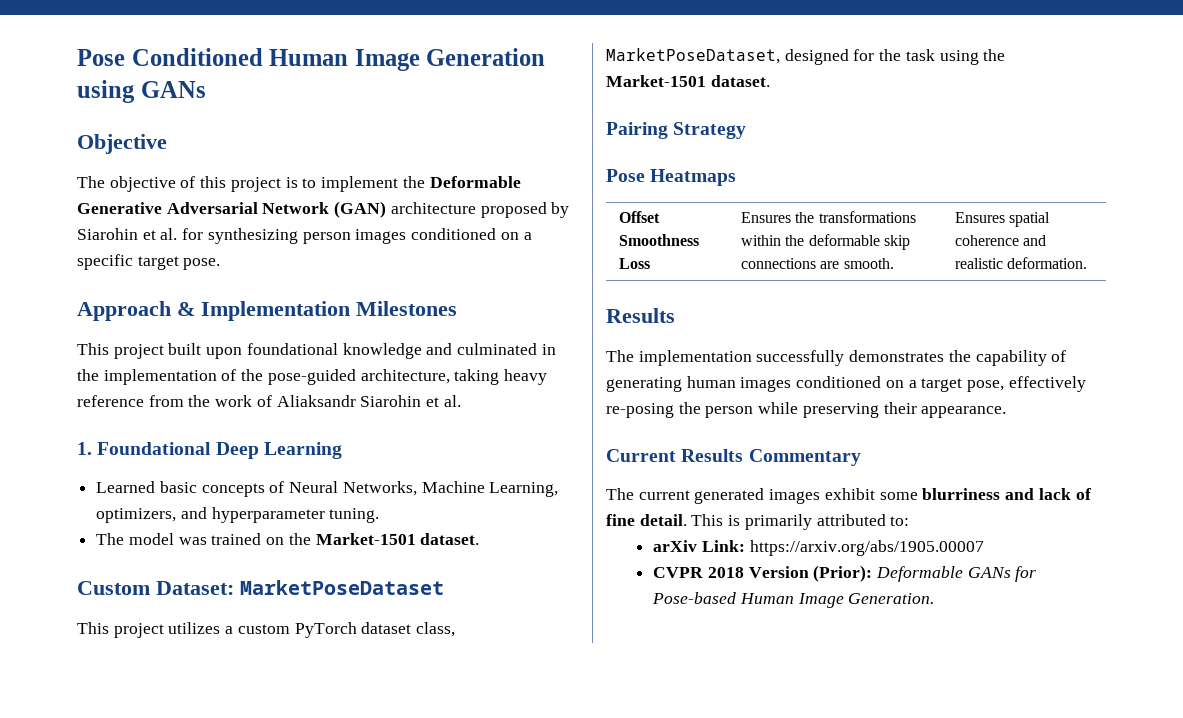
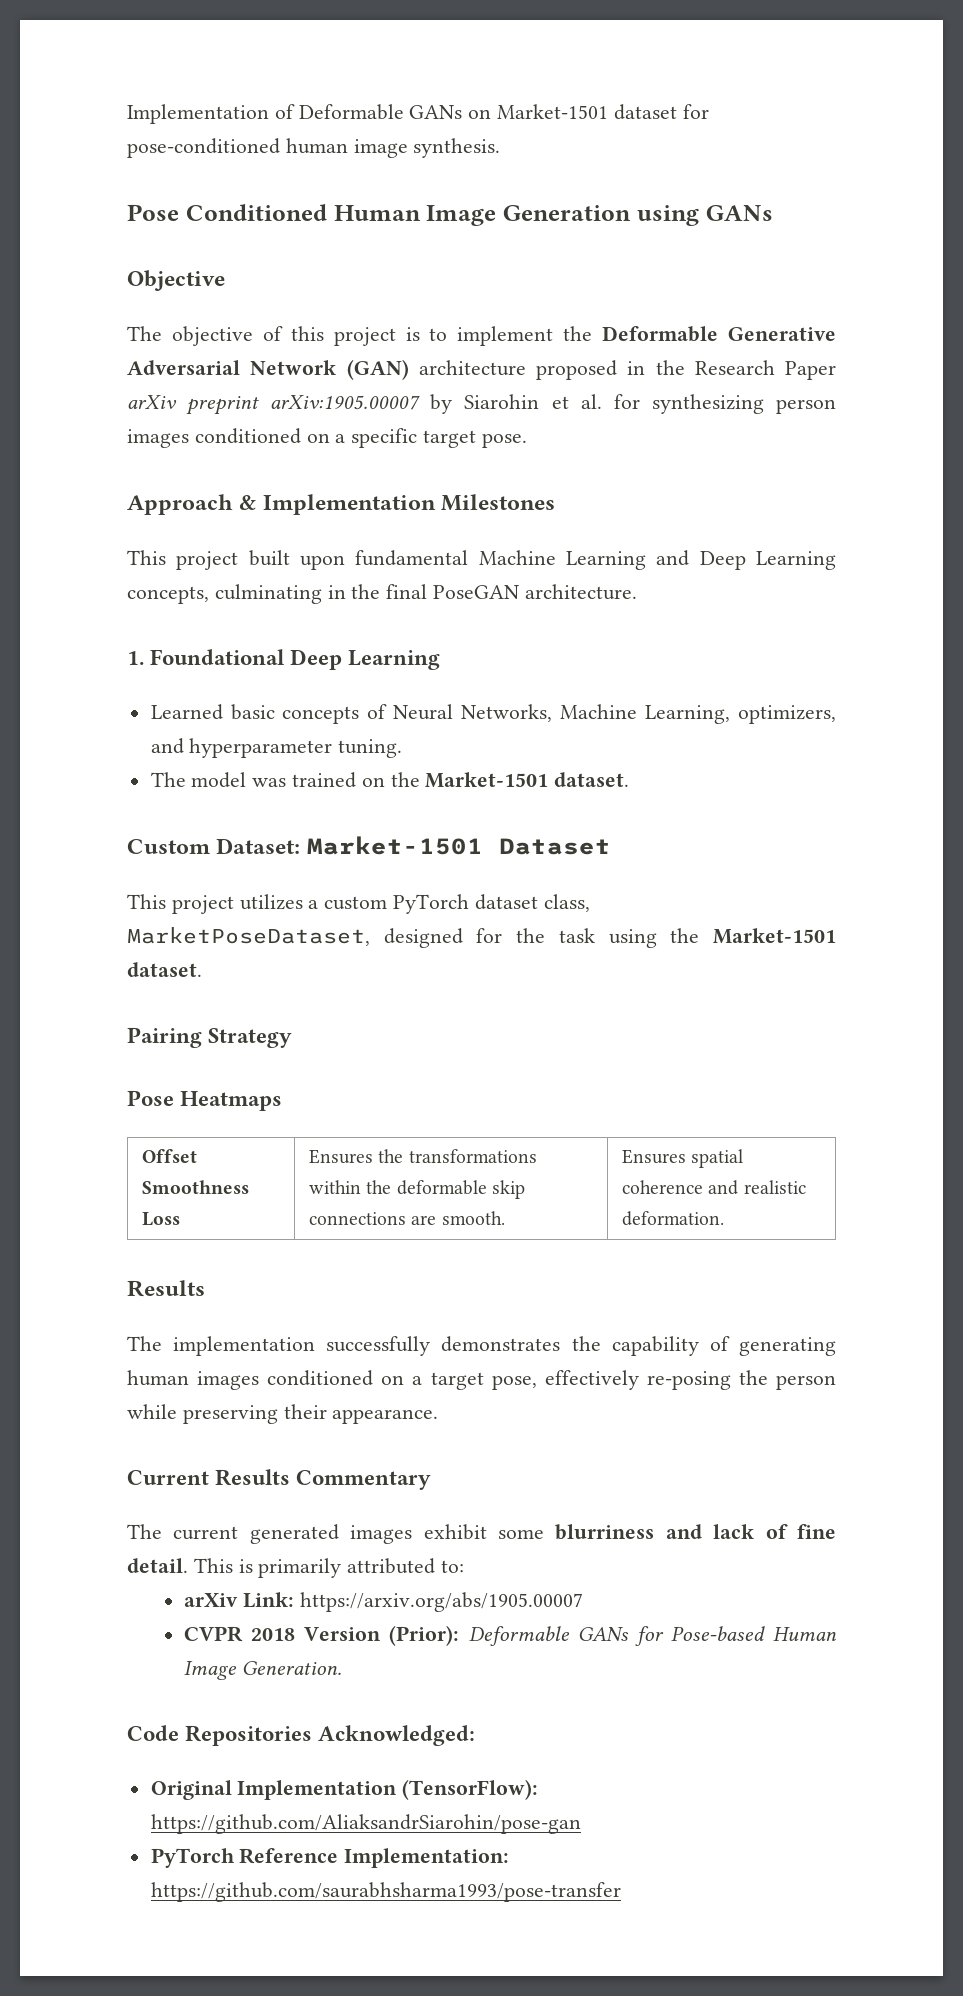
(77, 57) none -> [127,104,709,124] [127,138,501,158] Implementation of Deformable GANs on Market-1501 dataset for pose-conditioned human image synthesis. //
(547, 210) none -> [627,360,836,380] [127,395,421,415] in the Research Paper arXiv preprint arXiv:1905.00007
[246,343,556,359] [77,369,548,385] [77,395,461,407] foundational knowledge and culminated in the implementation of the pose-guided architecture, taking heavy reference from the work of Aliaksandr Siarohin et al. -> [355,550,837,570] [127,584,637,604] fundamental Machine Learning and Deep Learning concepts, culminating in the final PoseGAN architecture.
[240,580,444,595] MarketPoseDataset -> [306,836,611,855] Market-1501 Dataset
(935, 598) none -> [127,1725,476,1746] [150,1779,539,1800] [150,1814,581,1834] [150,1848,510,1868] [150,1882,621,1902] // Code Repositories Acknowledged: // Original Implementation (TensorFlow): https://github.com/AliaksandrSiarohin/pose-gan // PyTorch Reference Implementation: https://github.com/saurabhsharma1993/pose-transfer

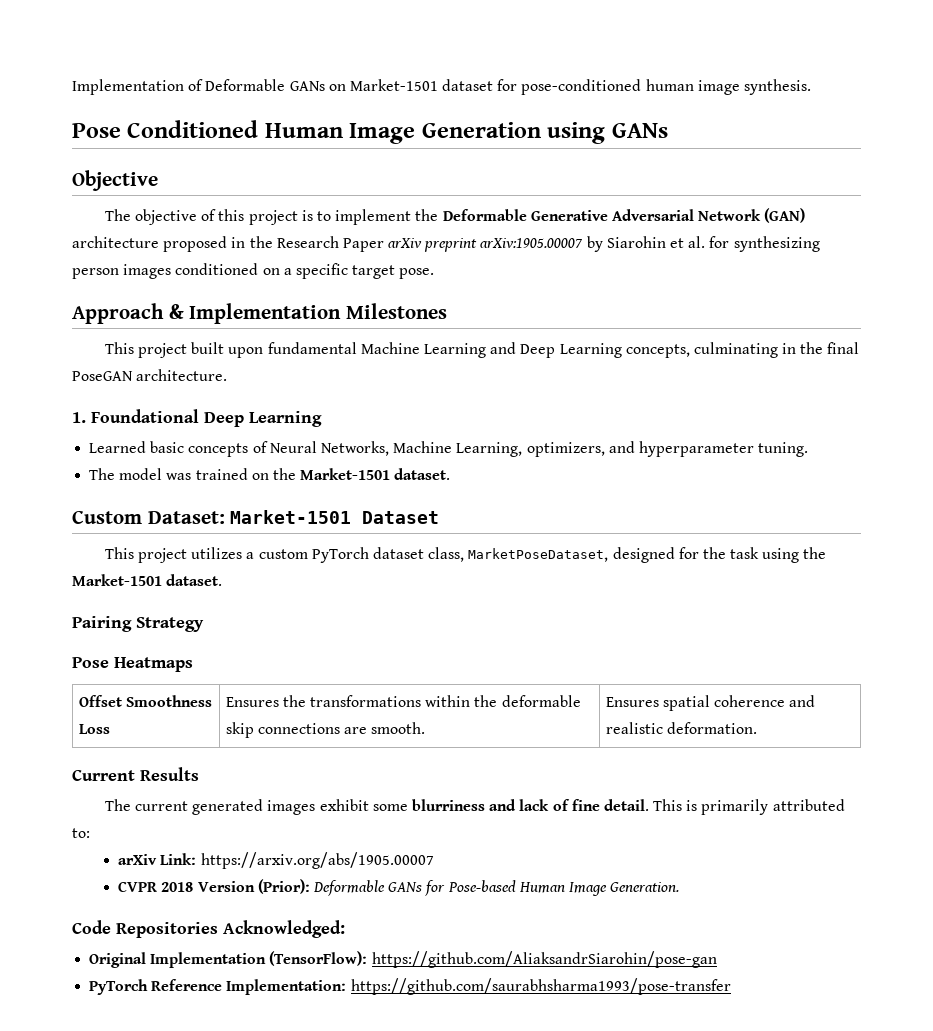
[127,1280,205,1297] [127,1336,836,1356] [127,1370,837,1390] [127,1404,439,1424] // Results // The implementation successfully demonstrates the capability of generating human images conditioned on a target pose, effectively re-posing the person while preserving their appearance. -> (757, 728) none
[296,1470,432,1490] Commentary -> (199, 774) none

